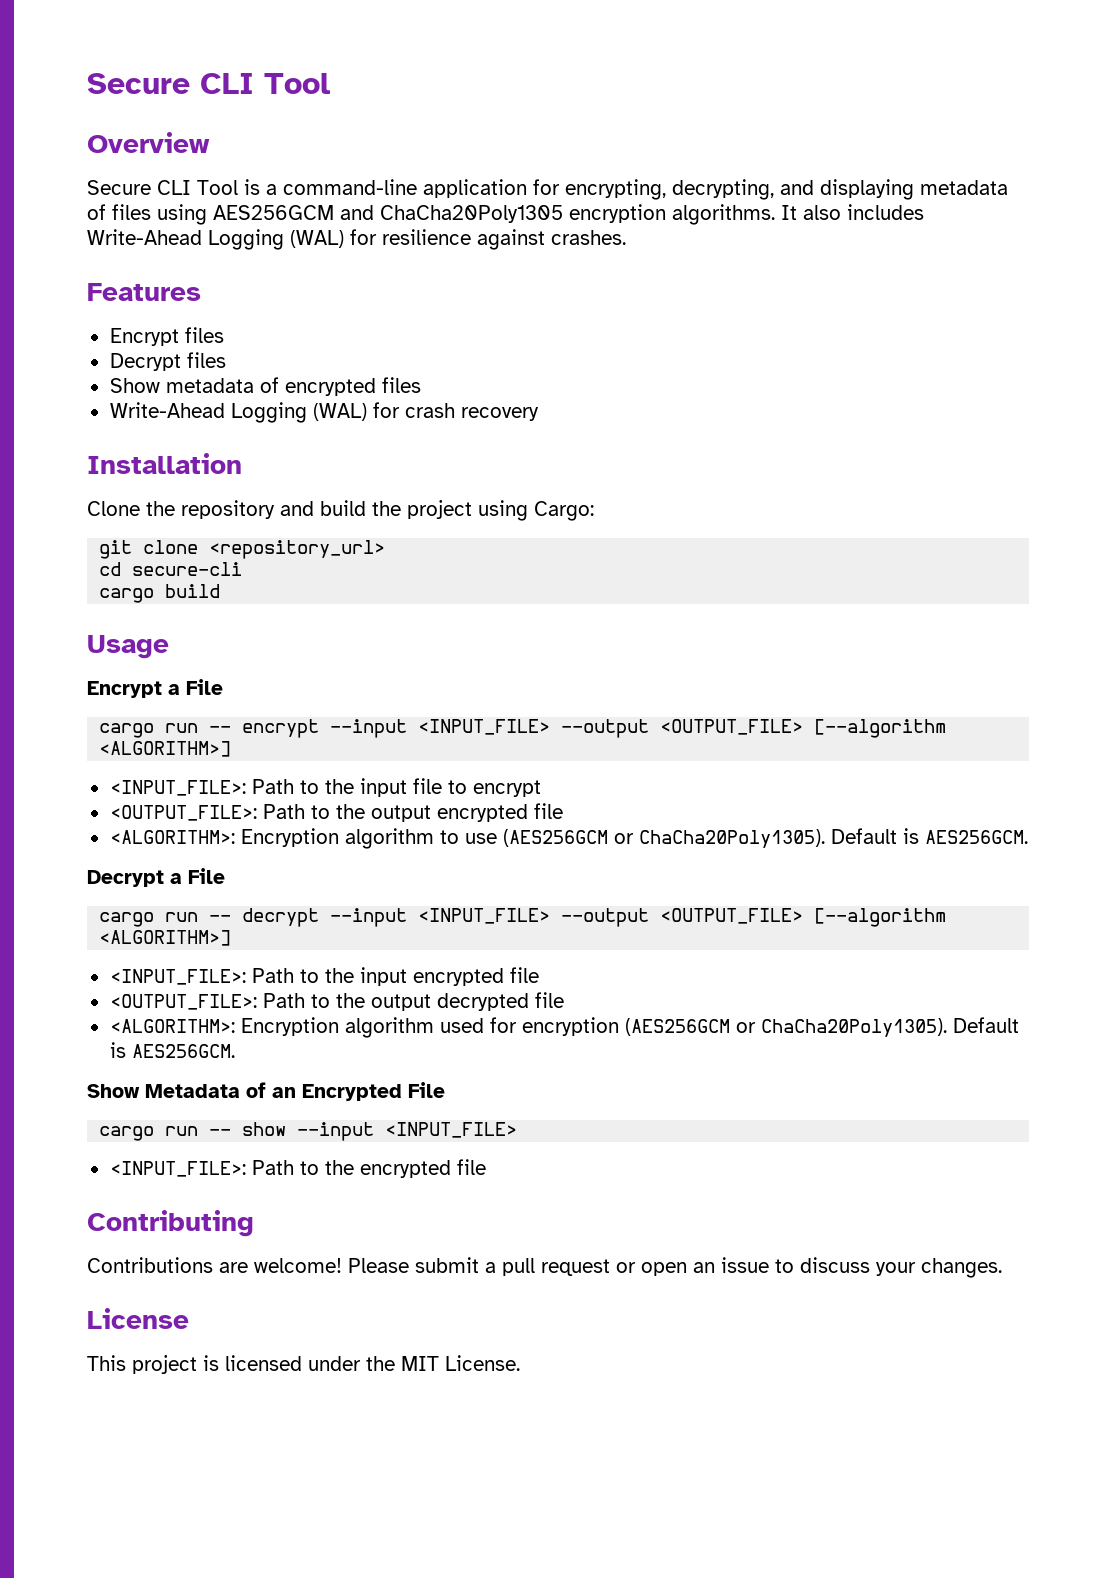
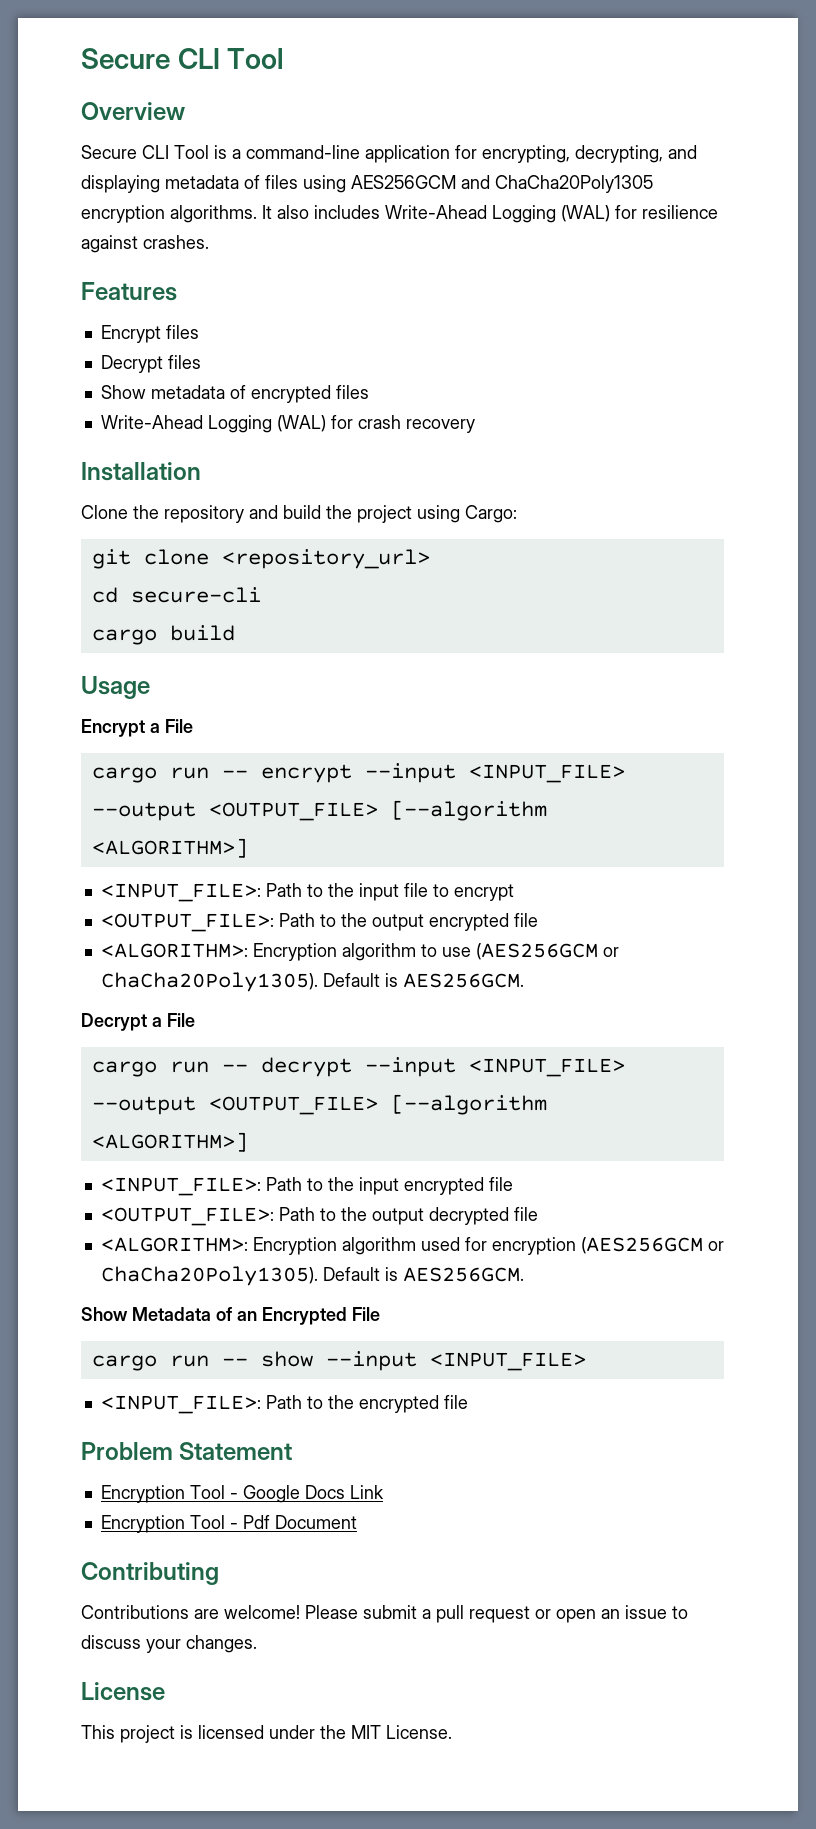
(486, 1167) none -> [81,1442,293,1460] [100,1485,384,1503] [100,1515,357,1533] // Problem Statement // Encryption Tool - Google Docs Link // Encryption Tool - Pdf Document

